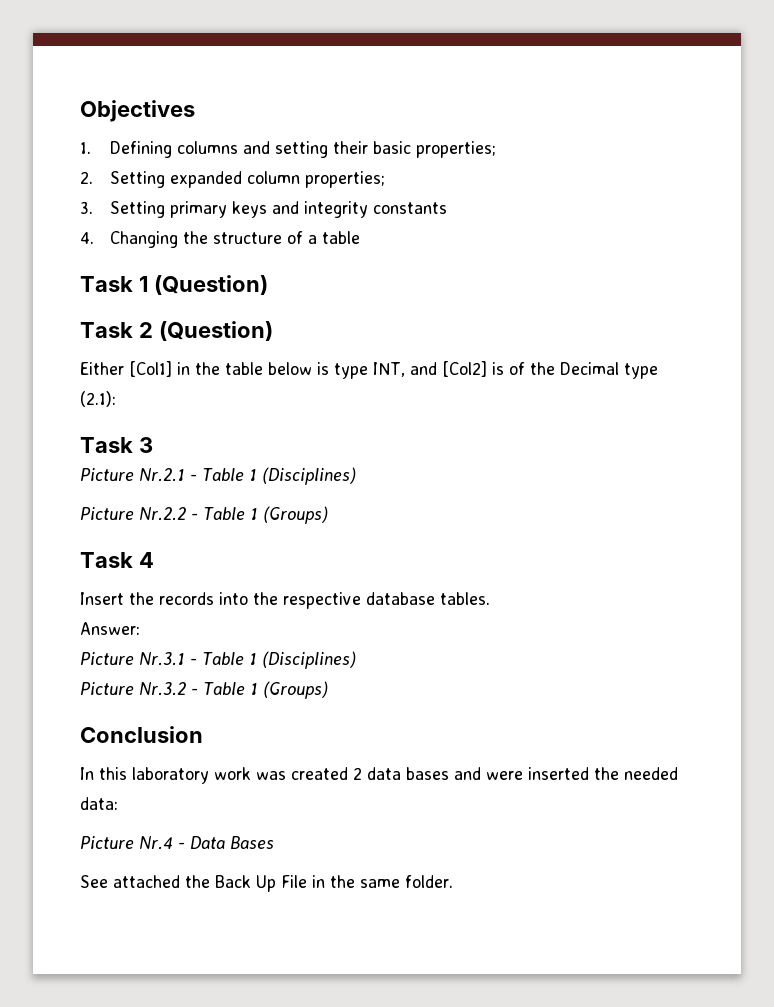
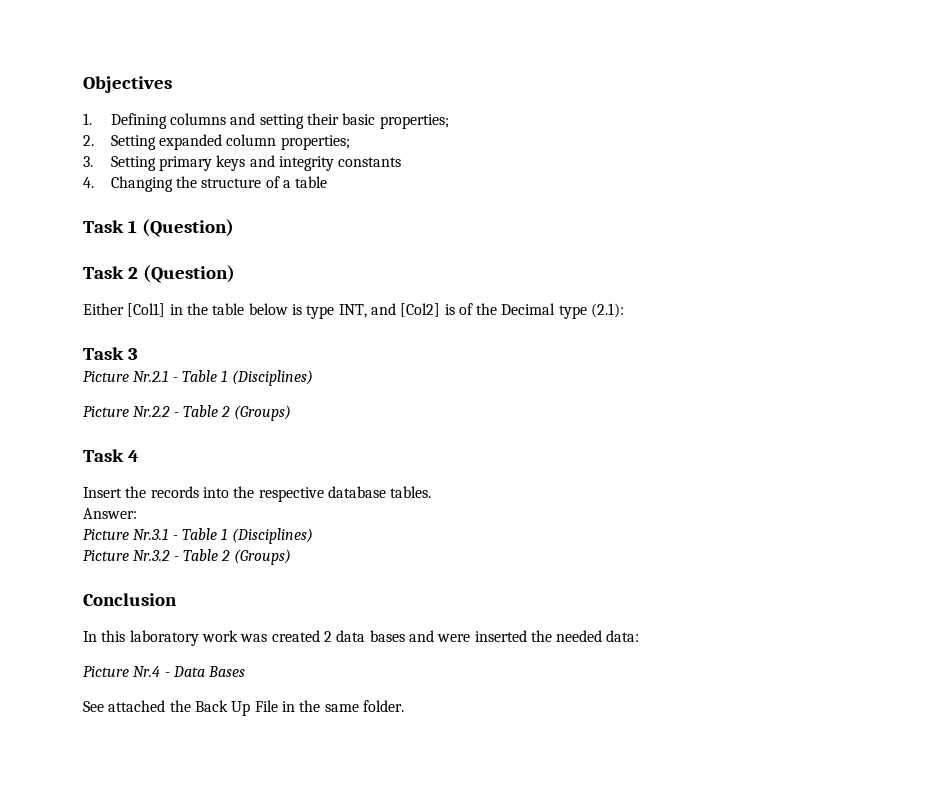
[249,508,258,520] 1 -> [221,406,231,417] 2
[249,683,258,695] 1 -> [221,550,231,561] 2

